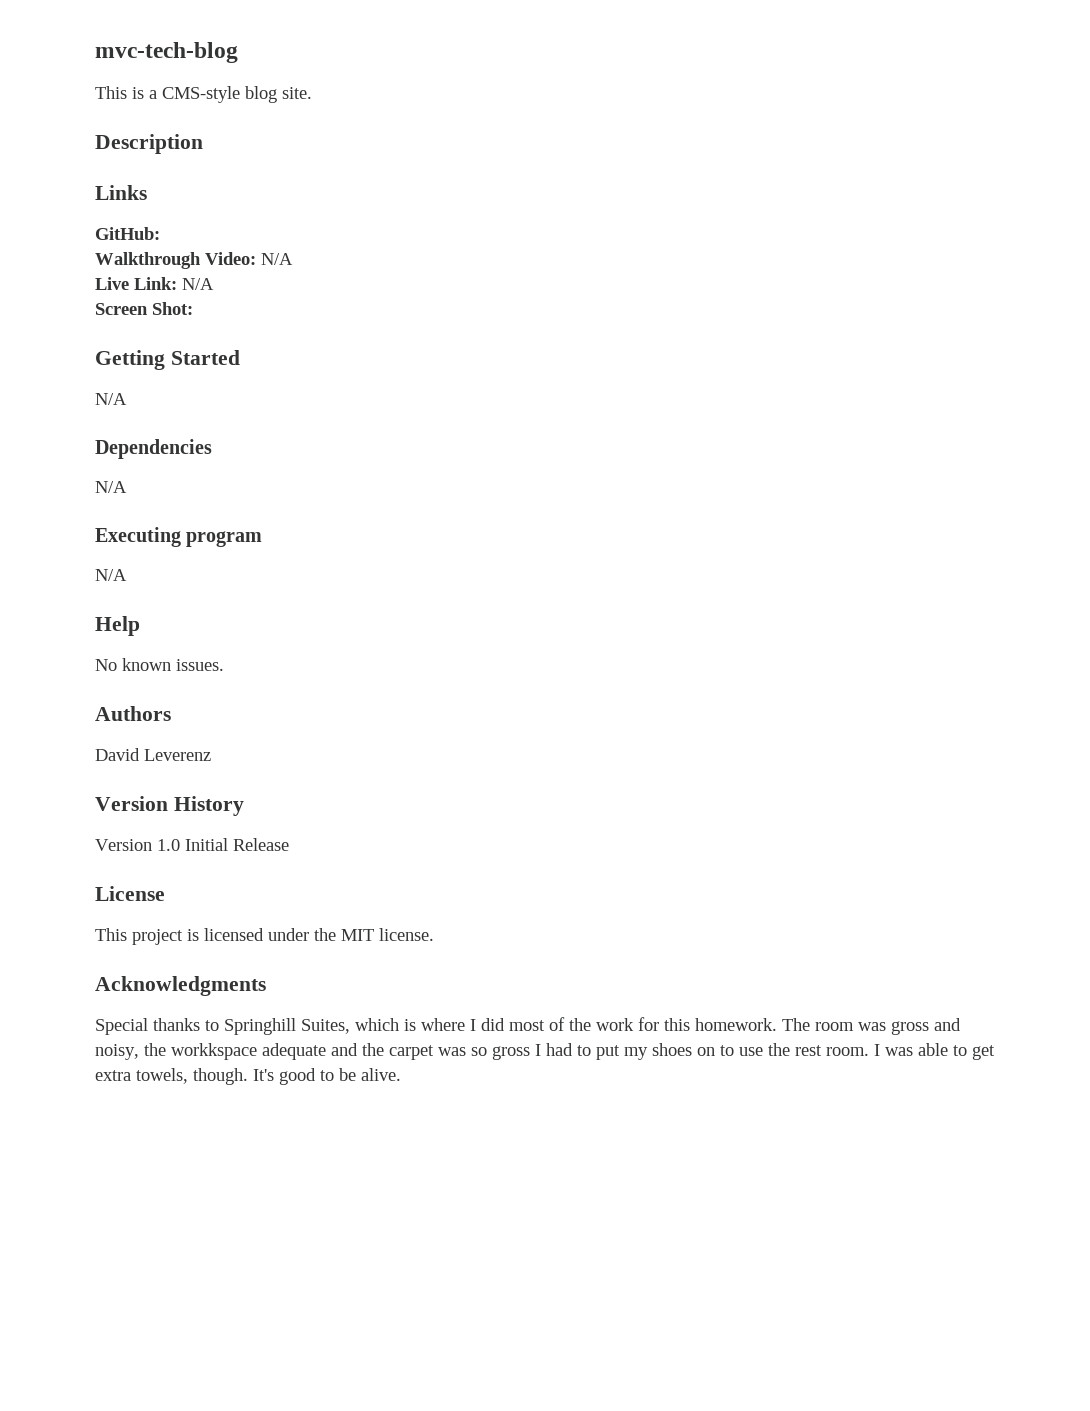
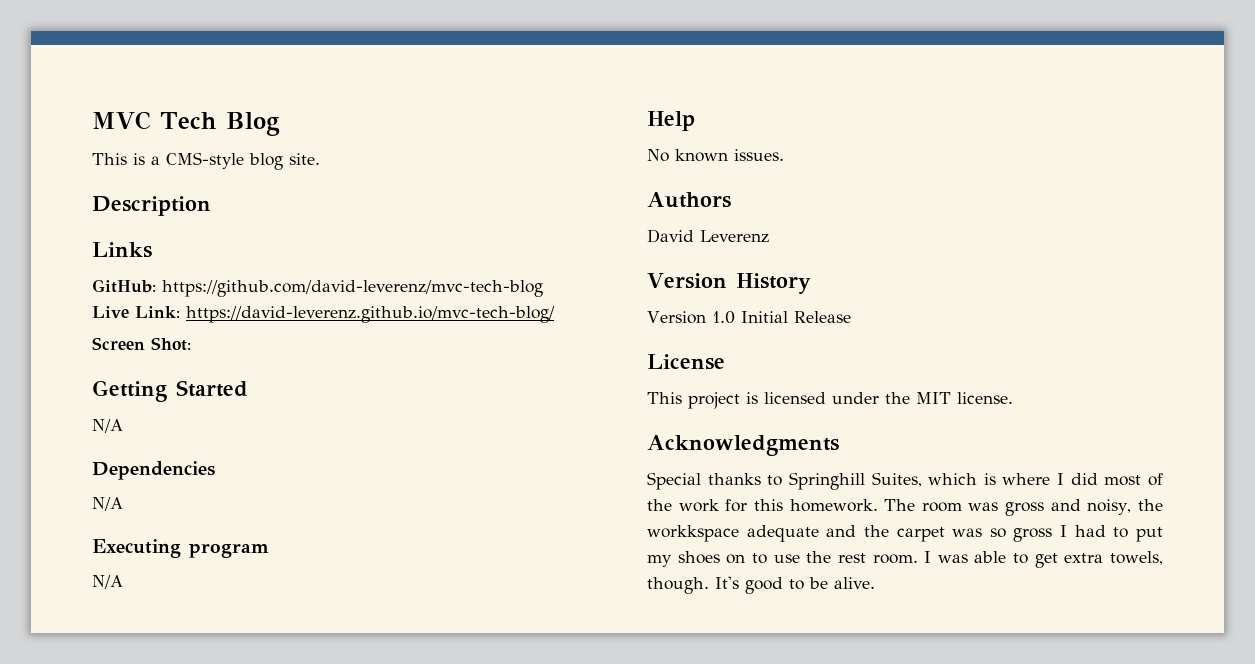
[95,42,238,63] mvc-tech-blog -> [92,111,280,136] MVC Tech Blog
[95,252,293,269] // Walkthrough Video: N/A -> [162,280,543,297] https://github.com/david-leverenz/mvc-tech-blog
[182,278,214,290] N/A -> [186,306,555,323] https://david-leverenz.github.io/mvc-tech-blog/

